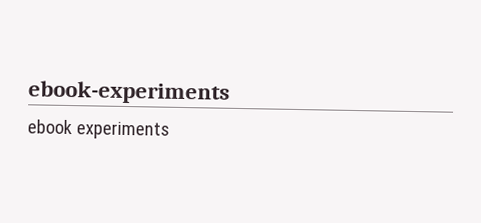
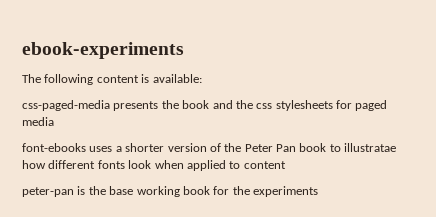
[27,119,72,135] ebook -> [22,74,202,85] [22,100,388,111] [22,117,54,126] [22,143,397,152] [22,160,286,171] [22,186,250,197] The following content is available: // css-paged-media presents the book and the css stylesheets for paged media // font-ebooks uses a shorter version of the Peter Pan book to illustratae how different fonts look when applied to content // peter-pan is the base working book for the

